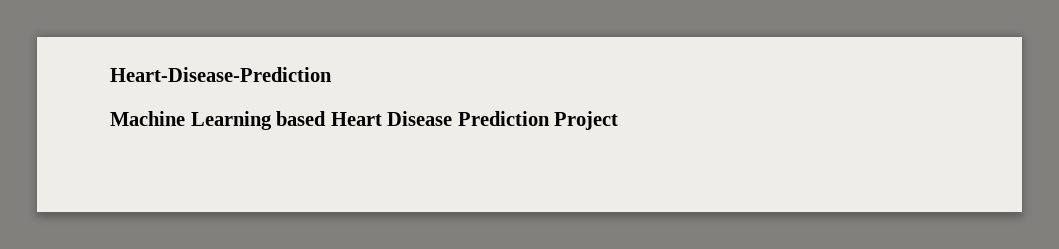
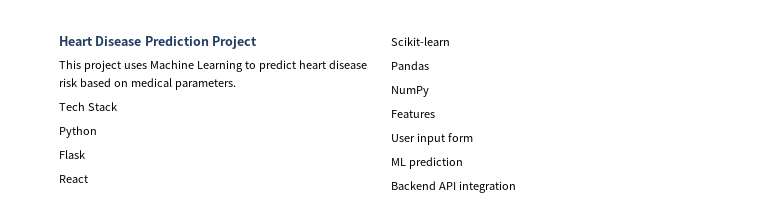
[110,67,332,82] [110,111,327,130] Heart-Disease-Prediction // Machine Learning based -> (59, 41) none
(619, 120) none -> [59,60,367,72] [59,78,236,90] [59,102,117,111] [59,126,97,138] [59,150,85,159] [59,175,88,183] [391,37,450,46] [391,61,429,70] [391,86,429,97] [391,110,435,118] [391,133,473,145] [391,157,463,169] [391,181,516,193] // This project uses Machine Learning to predict heart disease risk based on medical parameters. // Tech Stack // Python // Flask // React // Scikit-learn // Pandas // NumPy // Features // User input form // ML prediction // Backend API integration

